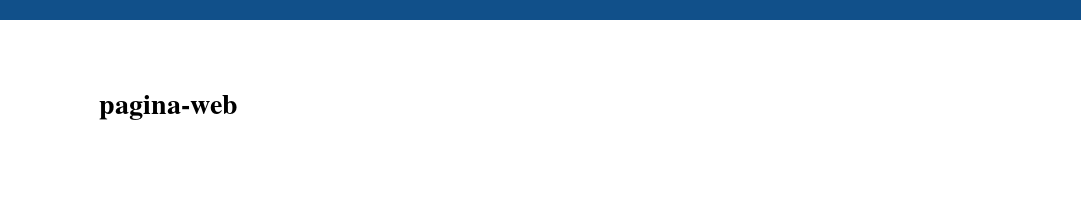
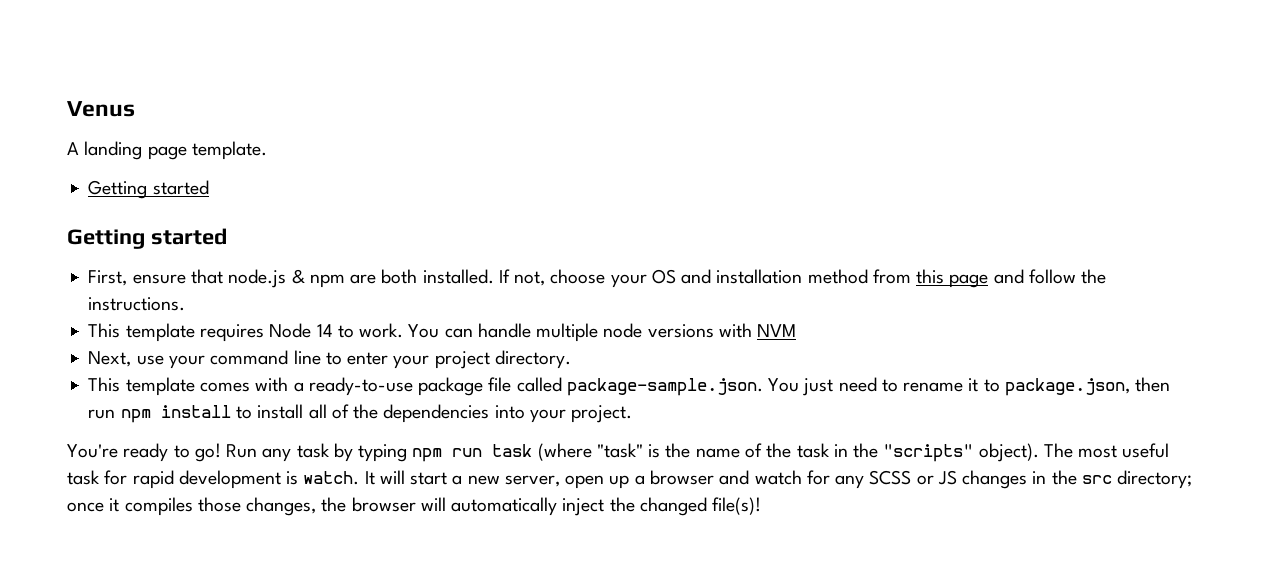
[99,95,238,120] pagina-web -> [67,101,135,117] [67,141,267,160] [88,180,209,199] [67,228,227,249] [88,269,1107,288] [88,297,186,311] [88,323,797,342] [88,350,571,369] [88,377,1171,396] [88,404,633,423] [67,443,1170,462] [67,470,1193,489] [67,497,762,516] Venus // A landing page template. // Getting started // Getting started // First, ensure that node.js & npm are both installed. If not, choose your OS and installation method from this page and follow the instructions. // This template requires Node 14 to work. You can handle multiple node versions with NVM // Next, use your command line to enter your project directory. // This template comes with a ready-to-use package file called package-sample.json. You just need to rename it to package.json, then run npm install to install all of the dependencies into your project. // You're ready to go! Run any task by typing npm run task (where "task" is the name of the task in the "scripts" object). The most useful task for rapid development is watch. It will start a new server, open up a browser and watch for any SCSS or JS changes in the src directory; once it compiles those changes, the browser will automatically inject the changed file(s)!

